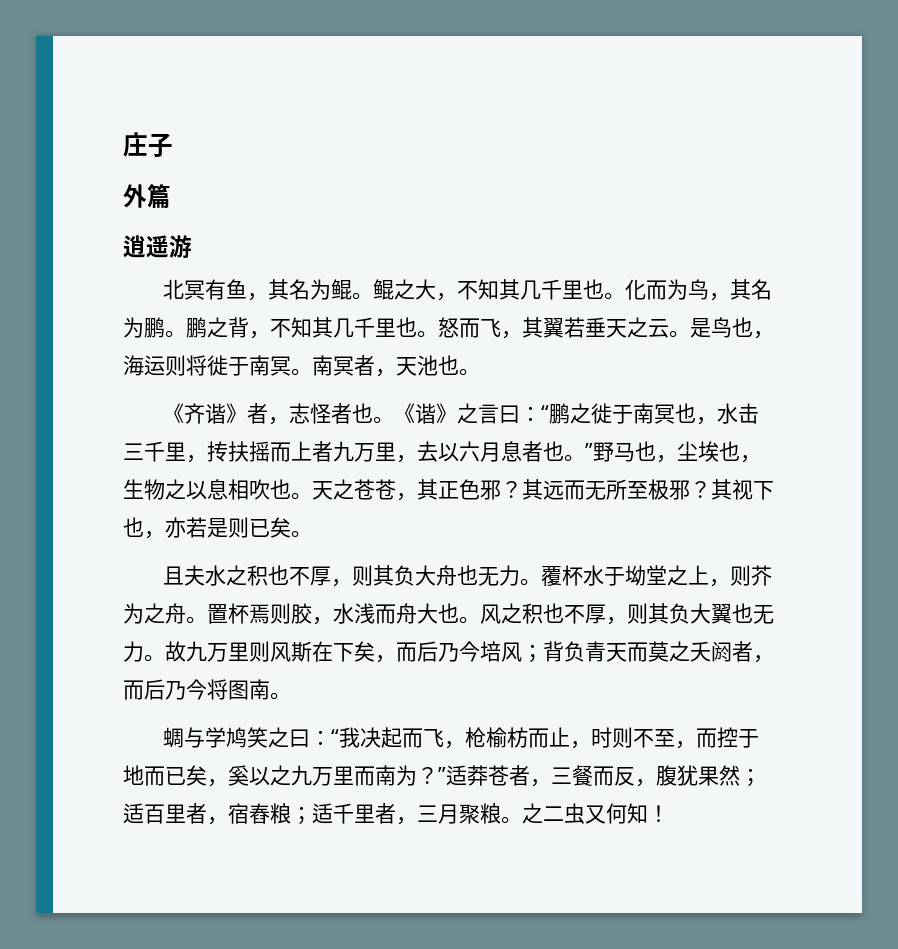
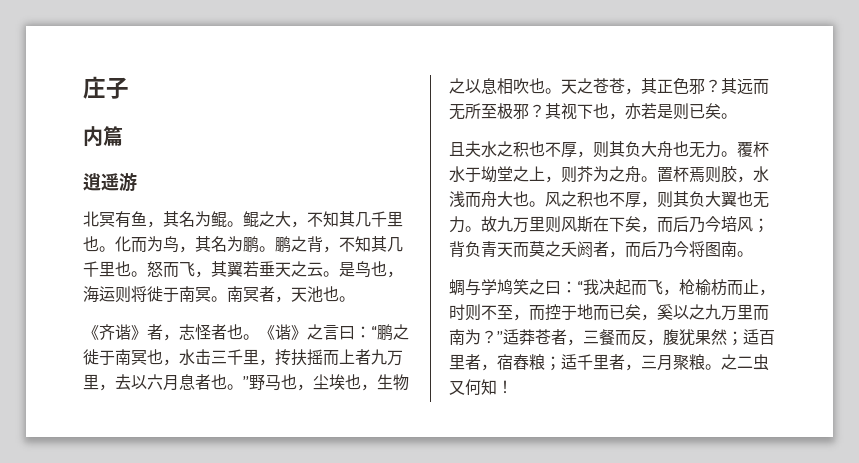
[123,184,147,208] 外 -> [83,126,103,147] 内

